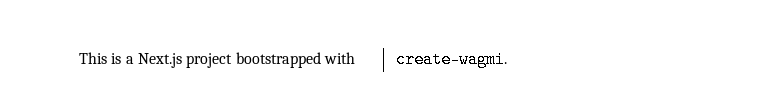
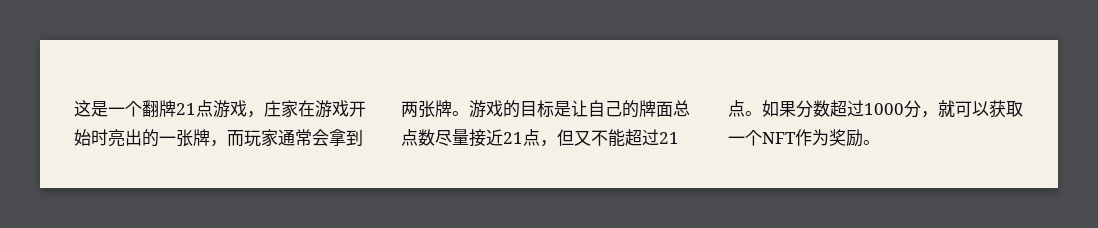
[79,51,507,68] This is a Next.js project bootstrapped with create-wagmi. -> [74,100,366,118] [74,129,363,147] [401,100,690,118] [401,129,679,147] [728,100,1023,118] [728,129,880,147] 这是一个翻牌21点游戏，庄家在游戏开始时亮出的一张牌，而玩家通常会拿到两张牌。游戏的目标是让自己的牌面总点数尽量接近21点，但又不能超过21点。如果分数超过1000分，就可以获取一个NFT作为奖励。

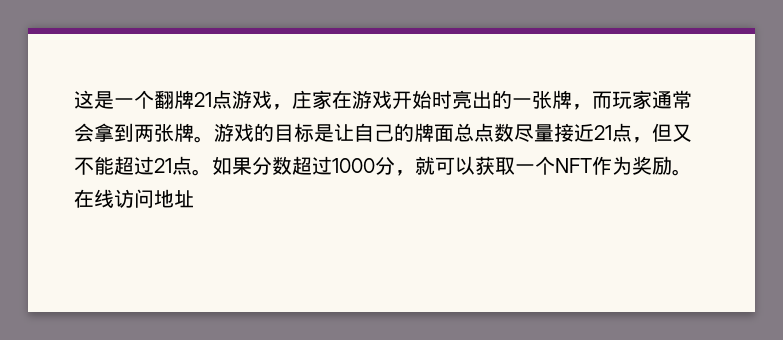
(880, 142) none -> [74,189,194,208] 在线访问地址

